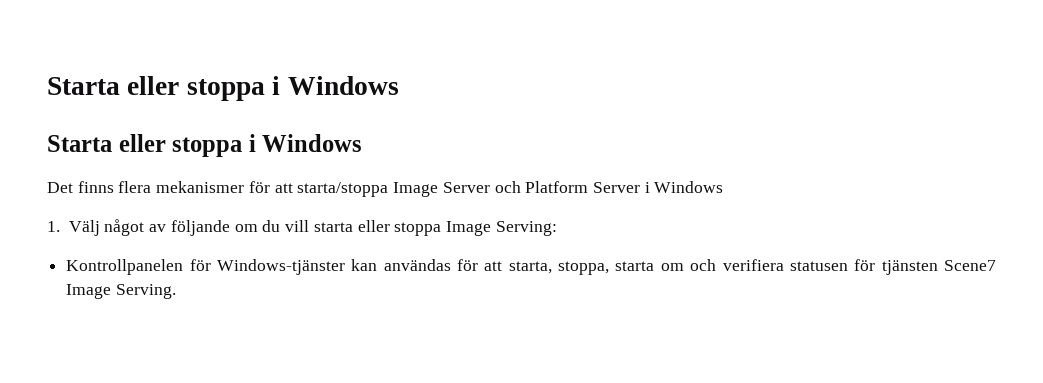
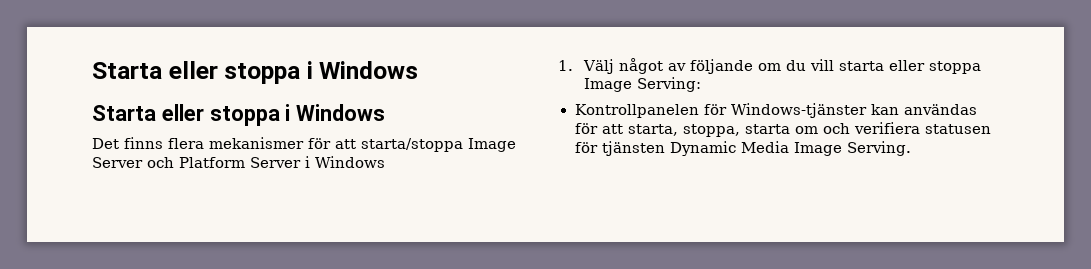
[944,260,996,271] Scene7 -> [669,141,789,156] Dynamic Media

